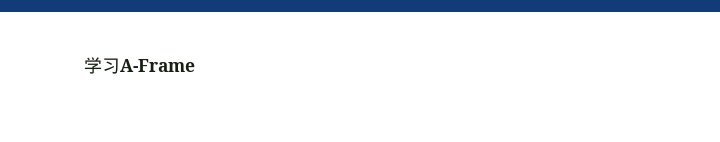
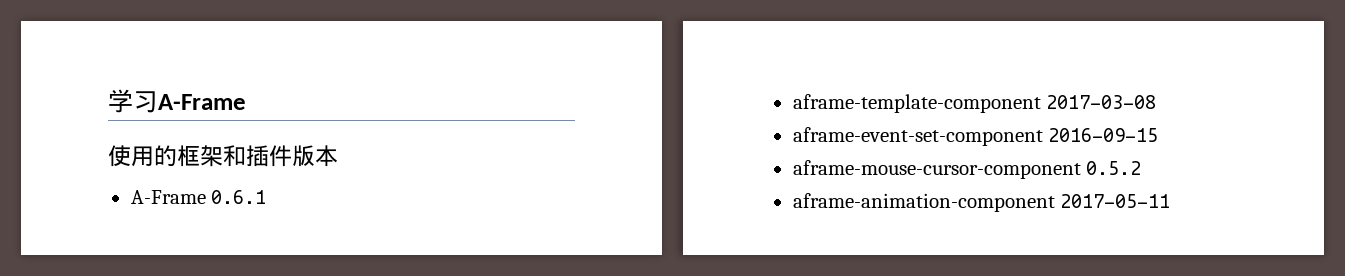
(195, 65) none -> [108,145,338,167] [130,190,267,204] [792,94,1157,113] [792,127,1159,146] [792,160,1142,179] [792,193,1171,212] // 使用的框架和插件版本 // A-Frame 0.6.1 // aframe-template-component 2017-03-08 // aframe-event-set-component 2016-09-15 // aframe-mouse-cursor-component 0.5.2 // aframe-animation-component 2017-05-11

